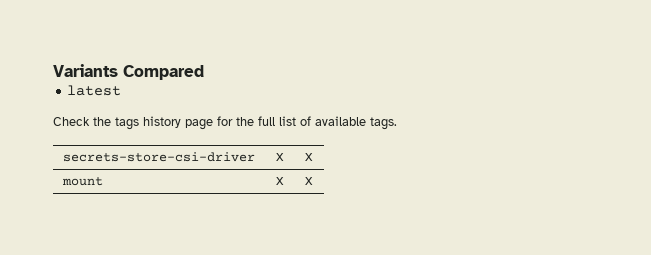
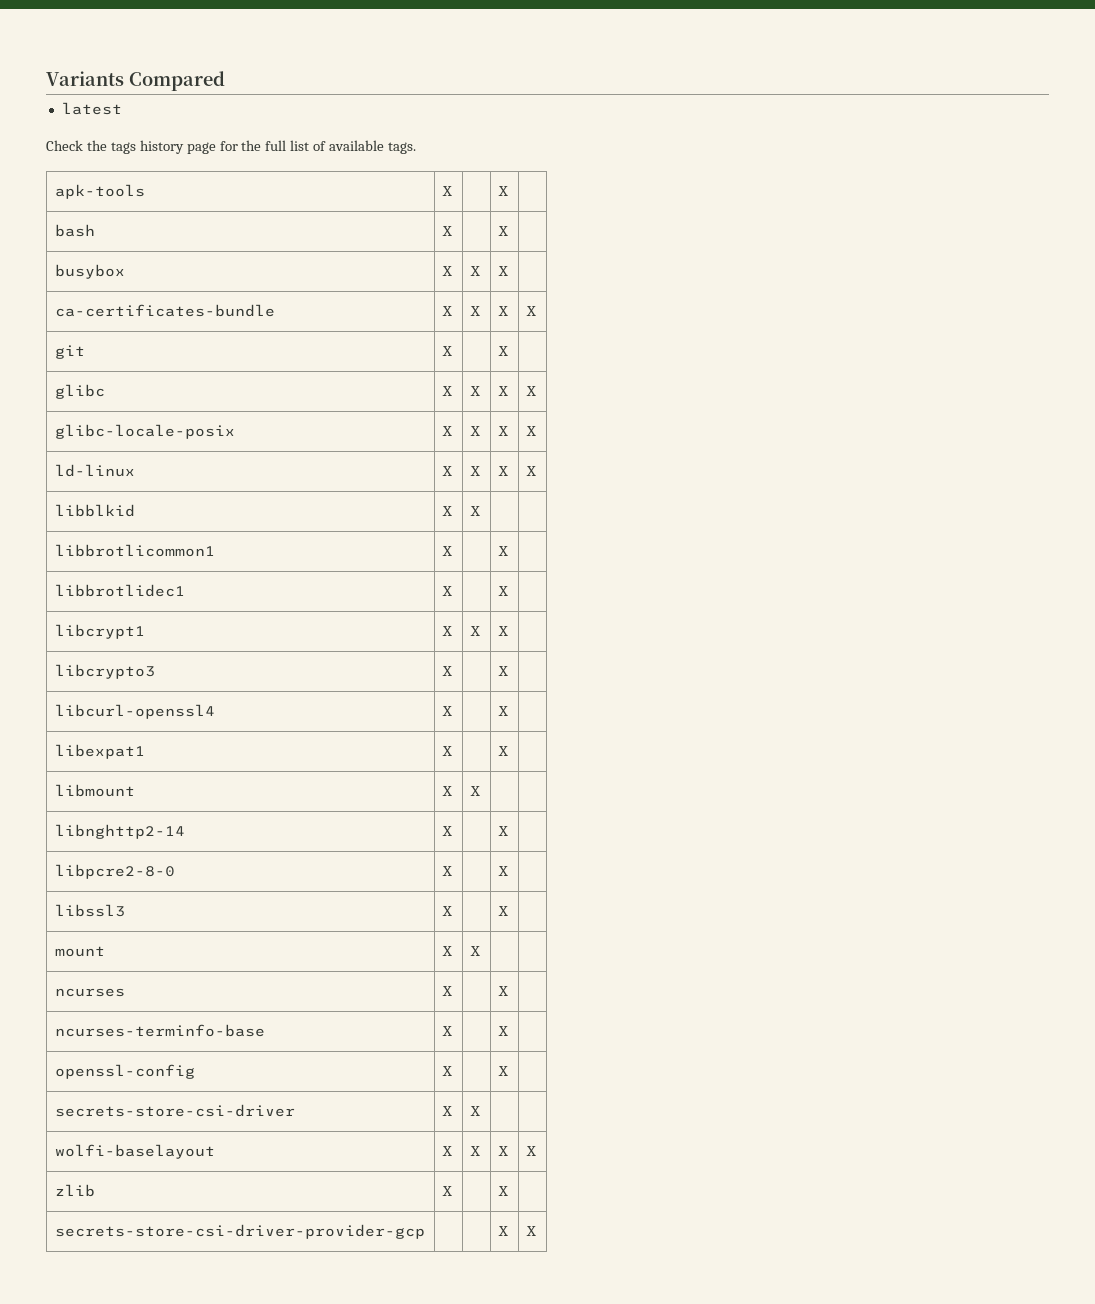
[63,152,256,162] [276,153,285,161] [305,153,314,161] [62,177,104,186] secrets-store-csi-driver | X | X // mount -> [54,184,145,199] [441,186,452,196] [497,186,508,196] [54,224,95,237] [441,226,452,236] [497,226,508,236] [54,264,125,279] [441,266,452,276] [469,266,480,276] [497,266,508,276] [54,304,275,317] [441,306,452,316] [469,306,480,316] [497,306,508,316] [525,306,536,316] [54,345,85,359] [441,346,452,356] [497,346,508,356] [54,384,105,399] [441,386,452,396] [469,386,480,396] [497,386,508,396] [525,386,536,396] [54,424,235,439] [441,426,452,436] [469,426,480,436] [497,426,508,436] [525,426,536,436] [54,464,135,477] [441,466,452,476] [469,466,480,476] [497,466,508,476] [525,466,536,476] [54,504,135,517] [441,506,452,516] [469,506,480,516] [54,544,215,557] [441,546,452,556] [497,546,508,556] [54,584,185,597] [441,586,452,596] [497,586,508,596] [54,624,145,639] [441,626,452,636] [469,626,480,636] [497,626,508,636] [54,664,155,679] [441,666,452,676] [497,666,508,676] [54,704,215,719] [441,706,452,716] [497,706,508,716] [54,744,145,759] [441,746,452,756] [497,746,508,756] [54,784,135,797] [441,786,452,796] [469,786,480,796] [54,824,185,839] [441,826,452,836] [497,826,508,836] [54,864,175,879] [441,866,452,876] [497,866,508,876] [54,904,125,917] [441,906,452,916] [497,906,508,916] [54,946,105,957] [441,946,452,956] [469,946,480,956] [54,988,125,997] [441,986,452,996] [497,986,508,996] [54,1024,265,1037] [441,1026,452,1036] [497,1026,508,1036] [54,1064,195,1079] [441,1066,452,1076] [497,1066,508,1076] [54,1104,295,1117] [441,1106,452,1116] [469,1106,480,1116] [54,1144,215,1159] [441,1146,452,1156] [469,1146,480,1156] [497,1146,508,1156] [525,1146,536,1156] [54,1184,95,1197] [441,1186,452,1196] [497,1186,508,1196] [54,1224,425,1239] apk-tools | X | | X | // bash | X | | X | // busybox | X | X | X | // ca-certificates-bundle | X | X | X | X // git | X | | X | // glibc | X | X | X | X // glibc-locale-posix | X | X | X | X // ld-linux | X | X | X | X // libblkid | X | X | | // libbrotlicommon1 | X | | X | // libbrotlidec1 | X | | X | // libcrypt1 | X | X | X | // libcrypto3 | X | | X | // libcurl-openssl4 | X | | X | // libexpat1 | X | | X | // libmount | X | X | | // libnghttp2-14 | X | | X | // libpcre2-8-0 | X | | X | // libssl3 | X | | X | // mount | X | X | | // ncurses | X | | X | // ncurses-terminfo-base | X | | X | // openssl-config | X | | X | // secrets-store-csi-driver | X | X | | // wolfi-baselayout | X | X | X | X // zlib | X | | X | // secrets-store-csi-driver-provider-gcp | |

